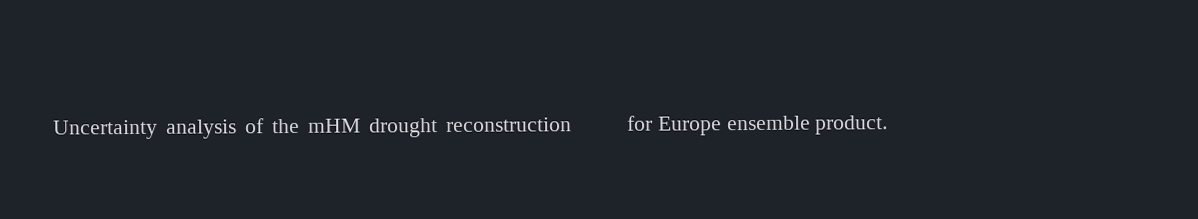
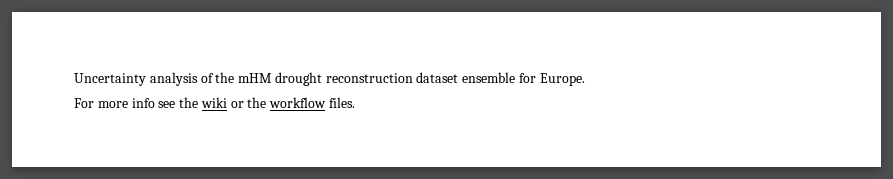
[627,115,889,136] for Europe ensemble product. -> [416,72,585,86] [74,97,356,108] dataset ensemble for Europe. // For more info see the wiki or the workflow files.

